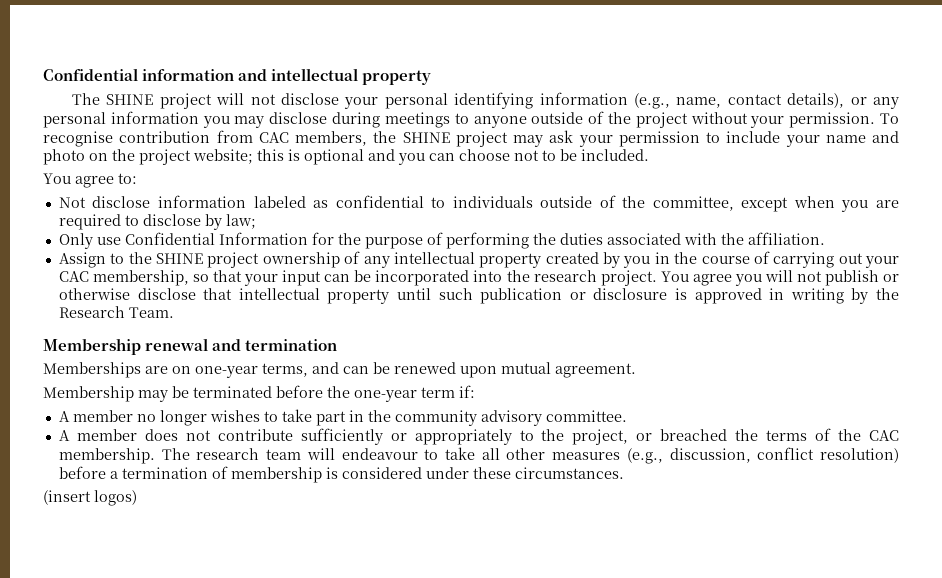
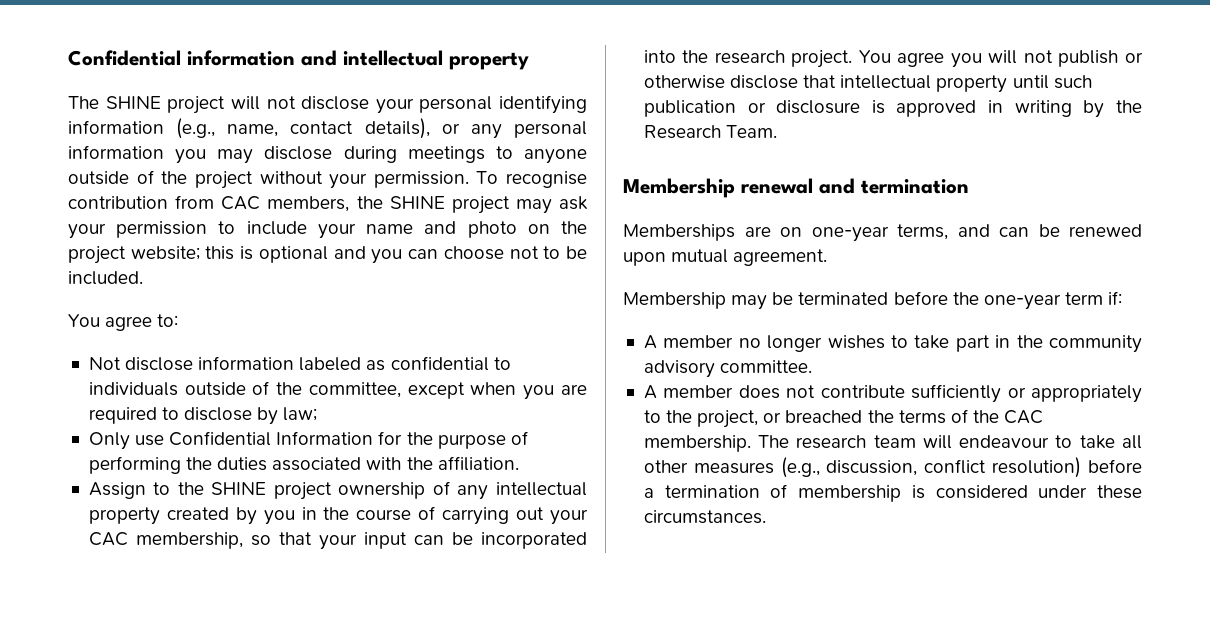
[43,490,137,506] // (insert logos) -> (766, 517) none

